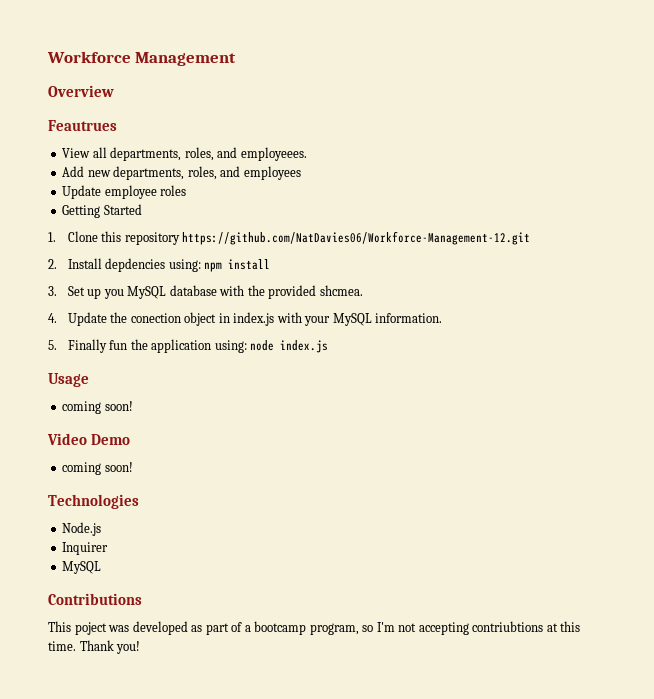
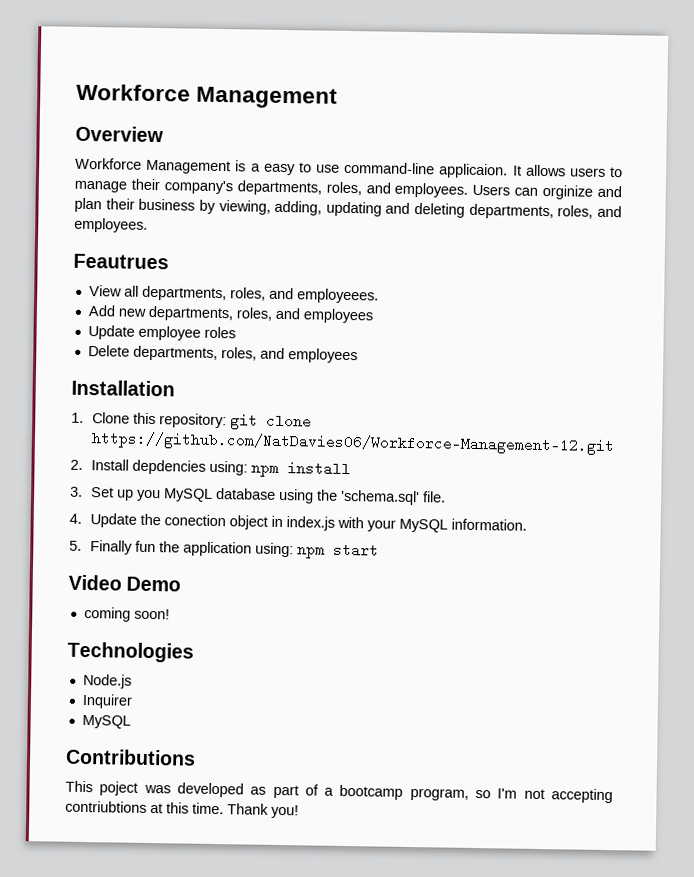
(114, 91) none -> [75,157,624,179] [74,178,622,200] [74,197,622,220] [74,217,148,233] // Workforce Management is a easy to use command-line applicaion. It allows users to manage their company's departments, roles, and employees. Users can orginize and plan their business by viewing, adding, updating and deleting departments, roles, and employees.
[62,204,142,218] Getting Started -> [87,345,358,364] [71,379,175,397] Delete departments, roles, and employees // Installation
[124,232,180,245] repository -> [159,413,313,430] repository: git clone
[219,285,363,299] with the provided shcmea. -> [279,488,447,506] using the 'schema.sql' file.
[250,340,329,353] [48,373,89,387] [62,401,133,414] node index.js // Usage // coming soon! -> [297,542,380,559] npm start

